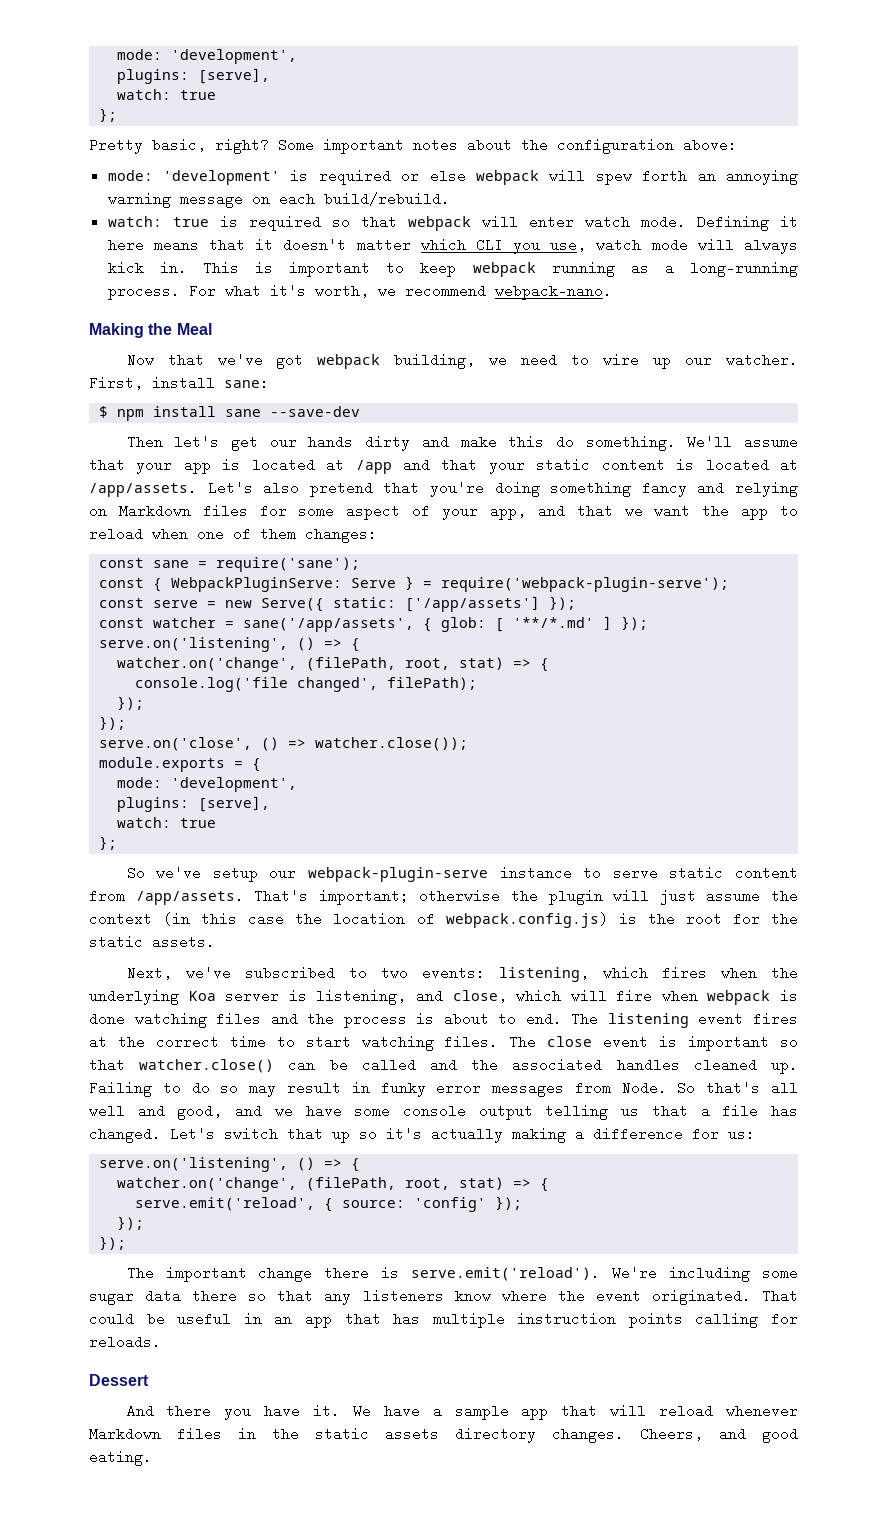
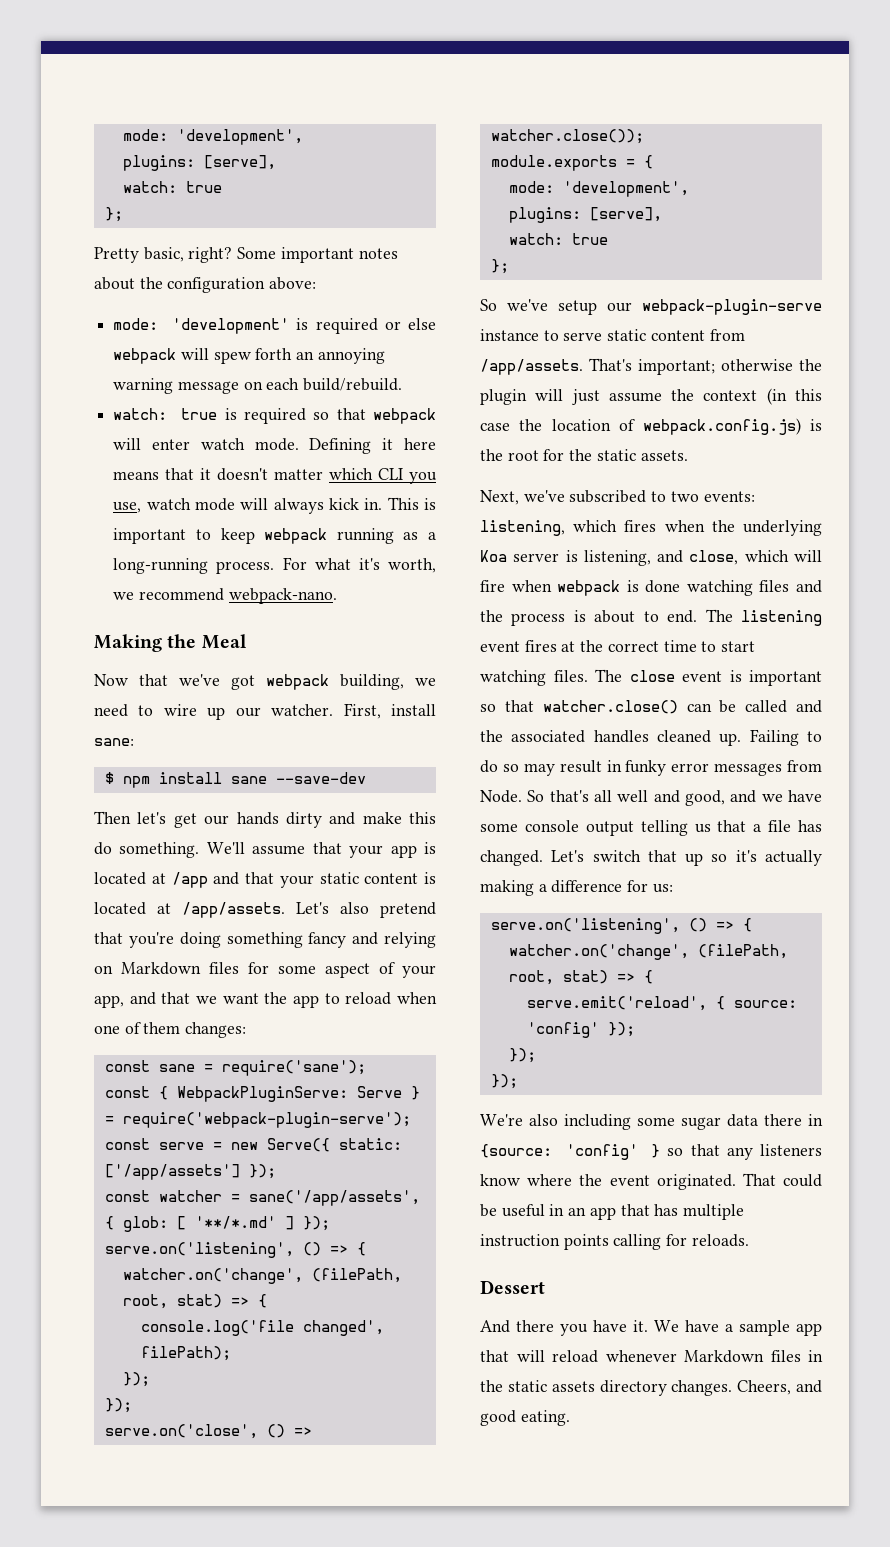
[126,1266,658,1282] The important change there is serve.emit('reload'). We're -> [480,1114,558,1126] We're also
(238, 1296) none -> [808,1114,823,1126] [480,1144,661,1160] in {source: 'config' }

